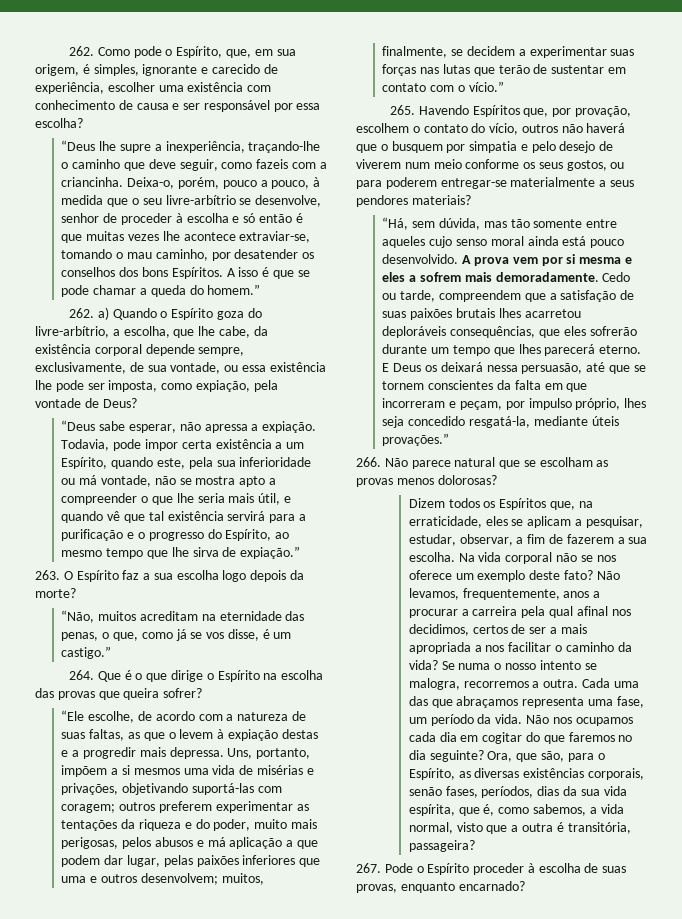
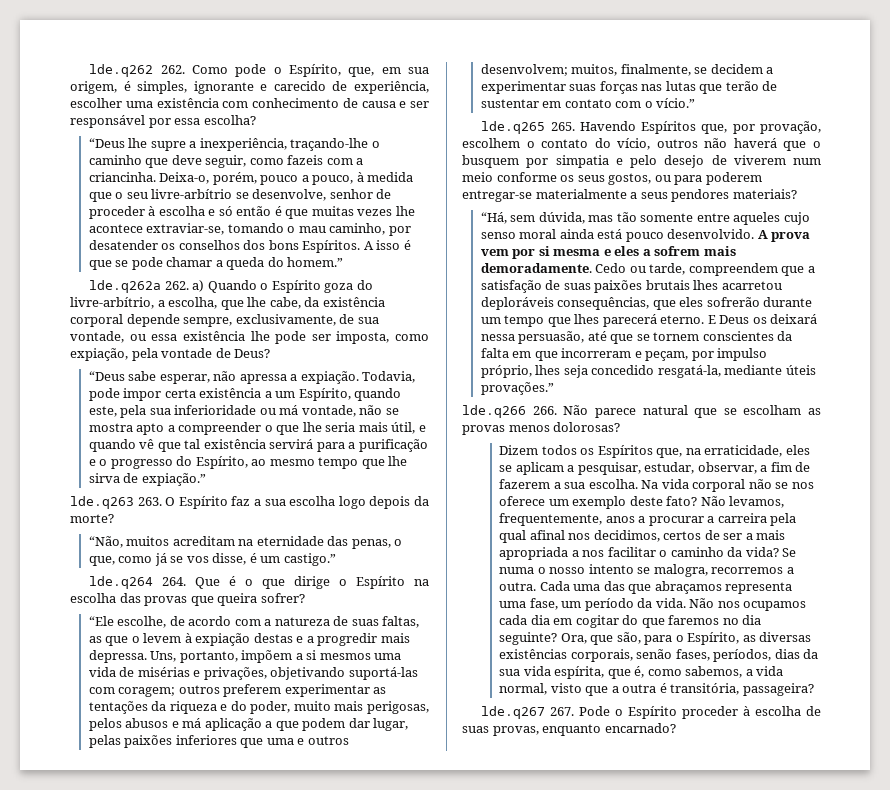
(69, 51) none -> [89,64,154,77] lde.q262
(261, 289) none -> [89,280,162,293] lde.q262a
(301, 552) none -> [70,496,134,509] lde.q263
(112, 652) none -> [89,576,154,589] lde.q264
(504, 86) none -> [481,121,546,134] lde.q265
(450, 439) none -> [462,405,526,418] lde.q266
(475, 846) none -> [481,706,546,719] lde.q267

